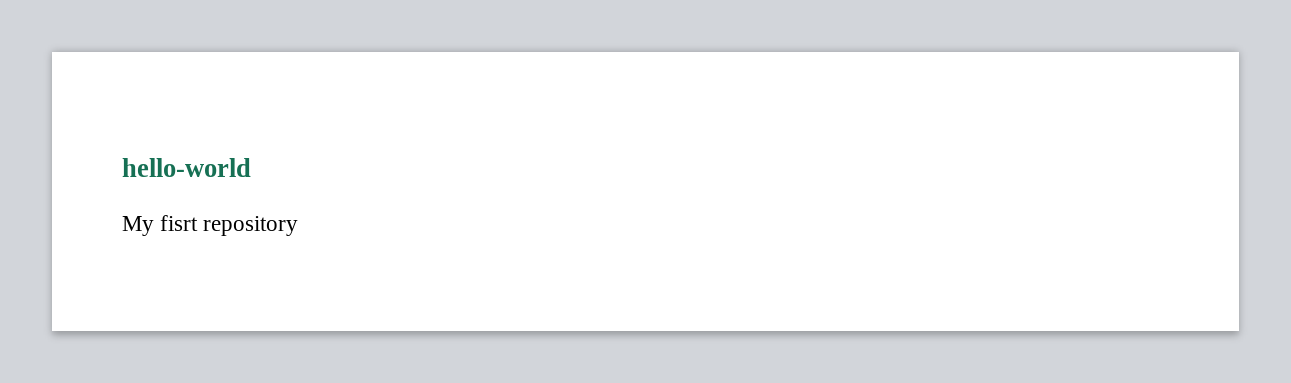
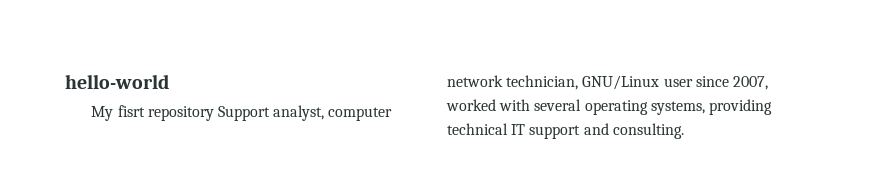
(299, 226) none -> [217,105,393,121] [447,75,768,90] [446,99,772,115] [447,123,684,139] Support analyst, computer network technician, GNU/Linux user since 2007, worked with several operating systems, providing technical IT support and consulting.

